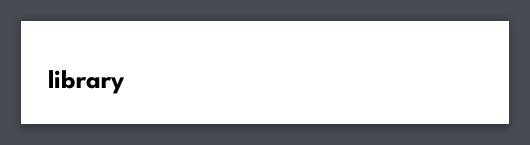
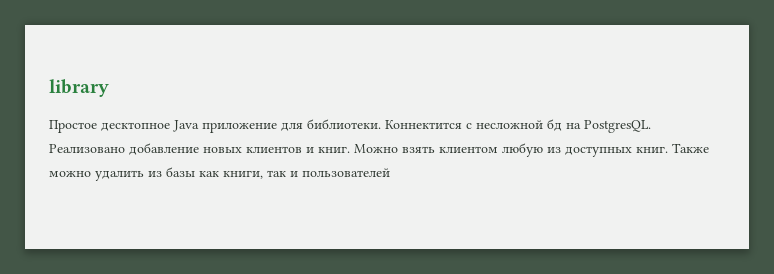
(125, 82) none -> [49,119,651,133] [49,143,709,157] [49,167,390,181] // Простое десктопное Java приложение для библиотеки. Коннектится с несложной бд на PostgresQL. Реализовано добавление новых клиентов и книг. Можно взять клиентом любую из доступных книг. Также можно удалить из базы как книги, так и пользователей

